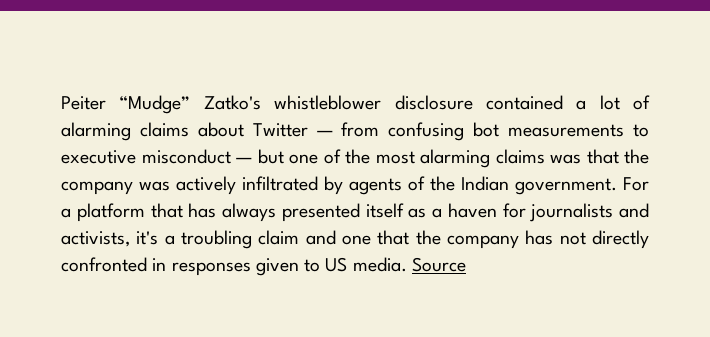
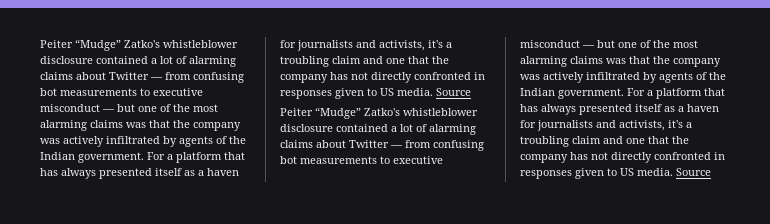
(466, 264) none -> [280,107,478,119] [280,124,476,135] [280,140,484,151] [280,156,443,164] [520,40,698,48] [520,56,721,67] [520,72,726,83] [520,88,725,99] [520,104,719,115] [520,120,692,131] [520,136,689,147] [520,152,725,163] [520,168,711,179] // Peiter “Mudge” Zatko's whistleblower disclosure contained a lot of alarming claims about Twitter — from confusing bot measurements to executive misconduct — but one of the most alarming claims was that the company was actively infiltrated by agents of the Indian government. For a platform that has always presented itself as a haven for journalists and activists, it's a troubling claim and one that the company has not directly confronted in responses given to US media. Source

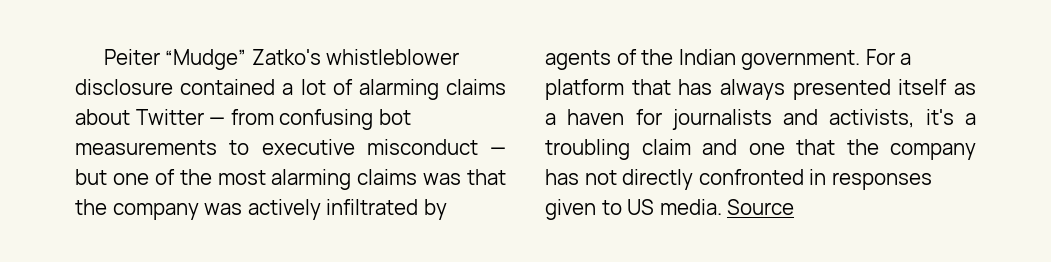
[280,107,478,119] [280,124,476,135] [280,140,484,151] [280,156,443,164] [520,40,698,48] [520,56,721,67] [520,72,726,83] [520,88,725,99] [520,104,719,115] [520,120,692,131] [520,136,689,147] [520,152,725,163] [520,168,711,179] // Peiter “Mudge” Zatko's whistleblower disclosure contained a lot of alarming claims about Twitter — from confusing bot measurements to executive misconduct — but one of the most alarming claims was that the company was actively infiltrated by agents of the Indian government. For a platform that has always presented itself as a haven for journalists and activists, it's a troubling claim and one that the company has not directly confronted in responses given to US media. Source -> (795, 207) none

